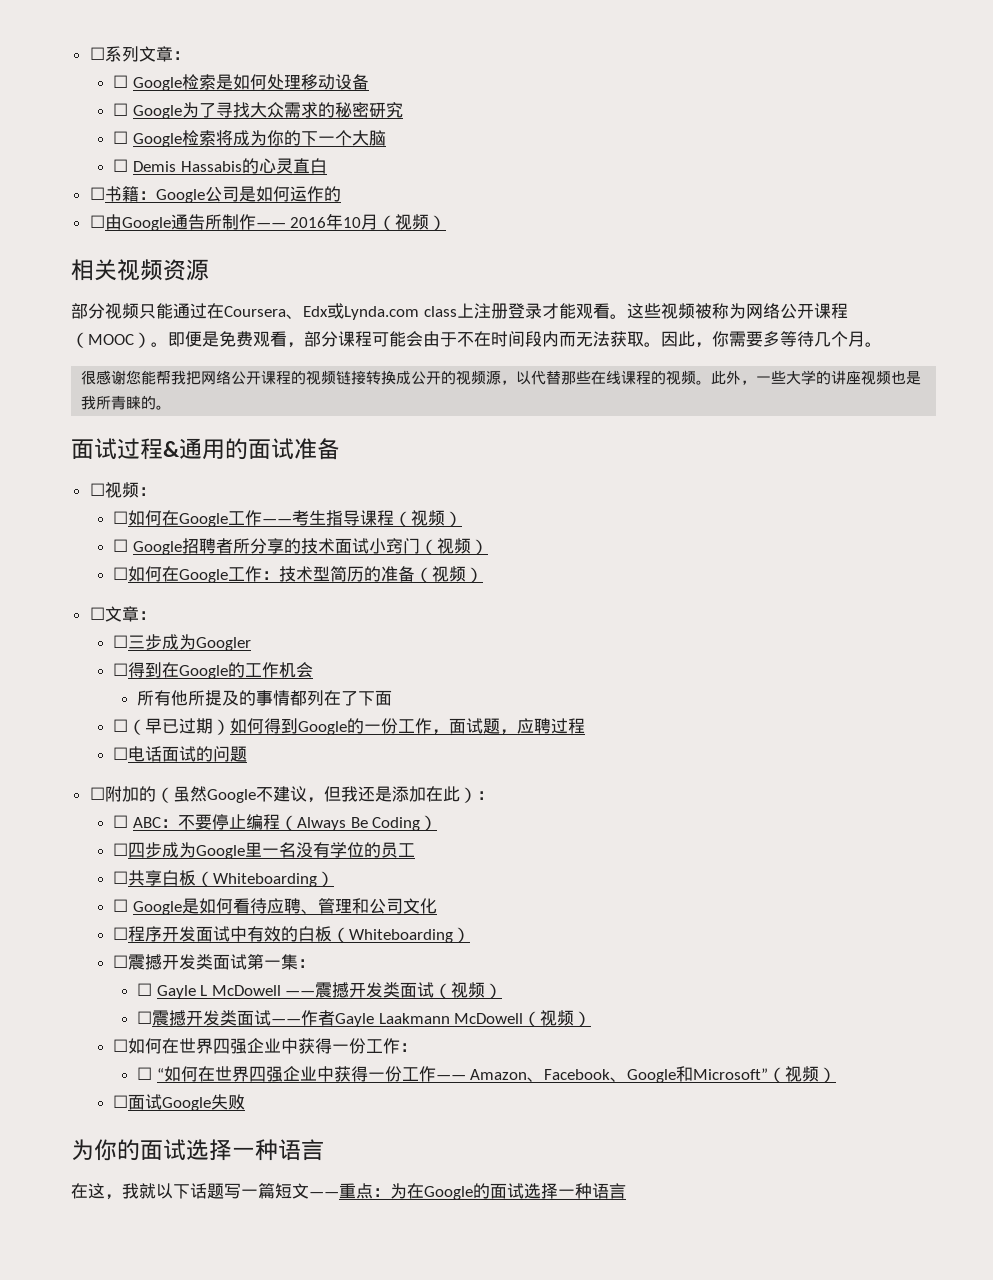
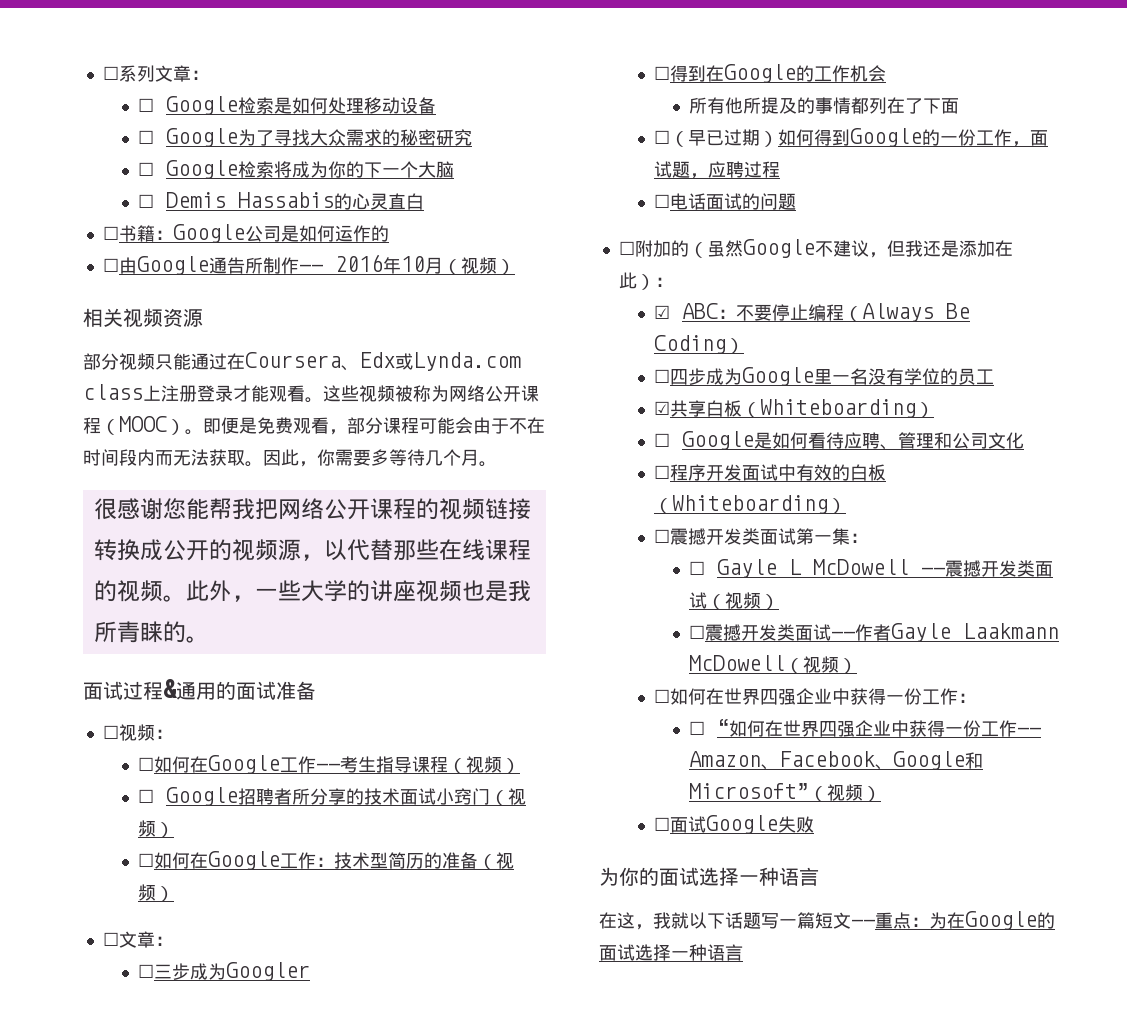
[113,815,129,828] ☐ -> [654,305,671,319] ☑
[113,871,129,884] ☐ -> [654,401,671,415] ☑

